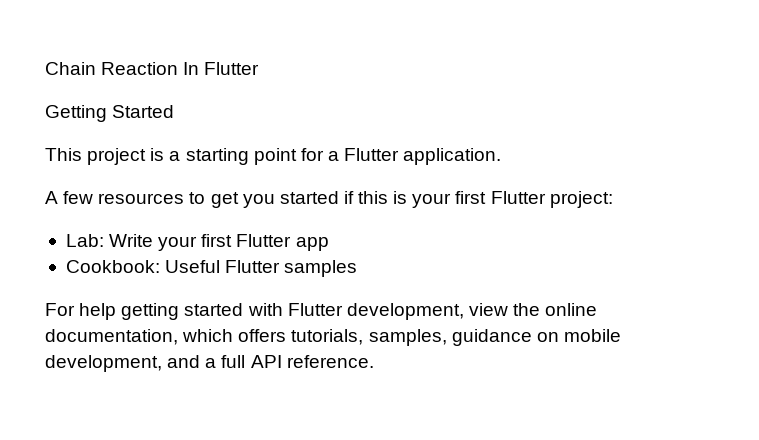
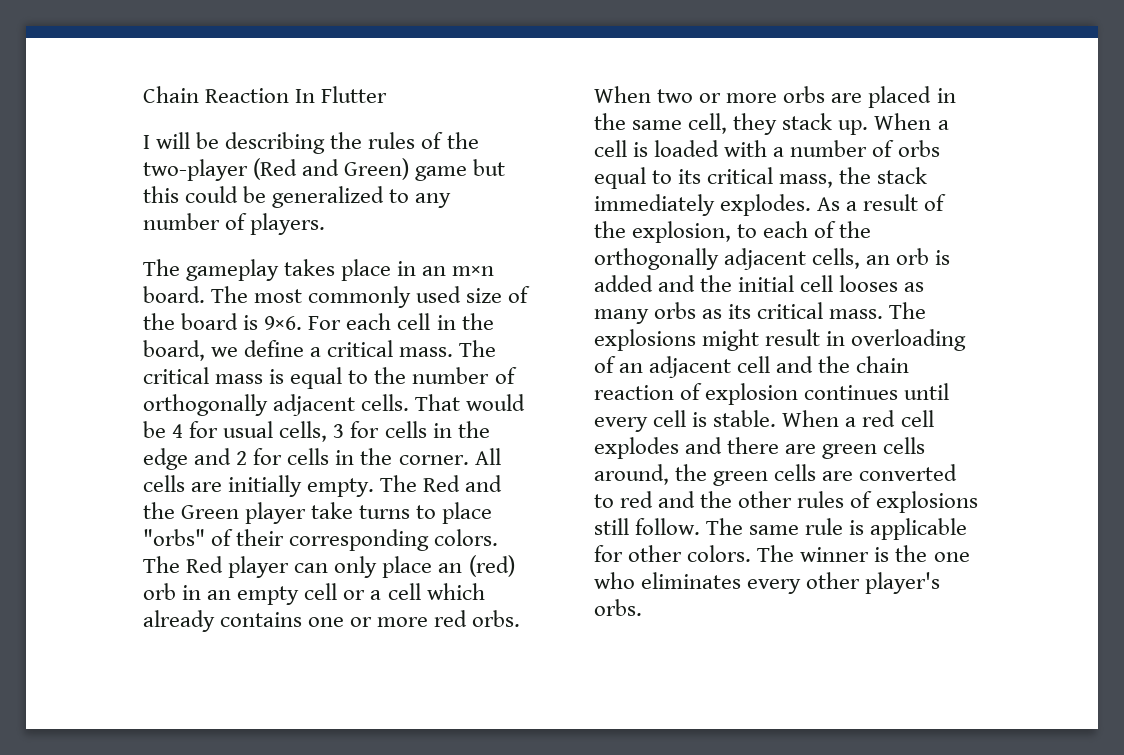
[45,105,175,122] [45,148,502,165] [45,191,613,208] [65,234,329,251] [65,260,358,277] [45,303,598,320] [45,329,621,346] [45,355,374,372] Getting Started // This project is a starting point for a Flutter application. // A few resources to get you started if this is your first Flutter project: // Lab: Write your first Flutter app // Cookbook: Useful Flutter samples // For help getting started with Flutter development, view the online documentation, which offers tutorials, samples, guidance on mobile development, and a full API reference. -> [143,132,479,154] [143,158,506,181] [143,186,452,208] [143,213,326,235] [143,259,495,281] [143,286,531,308] [143,313,494,330] [143,340,497,361] [143,367,517,389] [143,394,526,416] [143,421,490,442] [143,448,501,470] [143,475,503,497] [143,502,493,524] [143,529,499,551] [143,555,515,578] [143,583,485,605] [143,610,521,632] [594,86,956,108] [594,113,949,135] [594,140,940,157] [594,167,928,189] [594,194,947,216] [594,221,872,243] [594,248,951,270] [594,275,925,292] [594,302,927,324] [594,329,967,351] [594,356,910,378] [594,383,950,405] [594,410,934,432] [594,437,926,459] [594,464,958,486] [594,491,978,513] [594,518,968,540] [594,545,970,562] [594,572,941,594] [594,599,642,616] I will be describing the rules of the two-player (Red and Green) game but this could be generalized to any number of players. // The gameplay takes place in an m×n board. The most commonly used size of the board is 9×6. For each cell in the board, we define a critical mass. The critical mass is equal to the number of orthogonally adjacent cells. That would be 4 for usual cells, 3 for cells in the edge and 2 for cells in the corner. All cells are initially empty. The Red and the Green player take turns to place "orbs" of their corresponding colors. The Red player can only place an (red) orb in an empty cell or a cell which already contains one or more red orbs. When two or more orbs are placed in the same cell, they stack up. When a cell is loaded with a number of orbs equal to its critical mass, the stack immediately explodes. As a result of the explosion, to each of the orthogonally adjacent cells, an orb is added and the initial cell looses as many orbs as its critical mass. The explosions might result in overloading of an adjacent cell and the chain reaction of explosion continues until every cell is stable. When a red cell explodes and there are green cells around, the green cells are converted to red and the other rules of explosions still follow. The same rule is applicable for other colors. The winner is the one who eliminates every other player's orbs.

